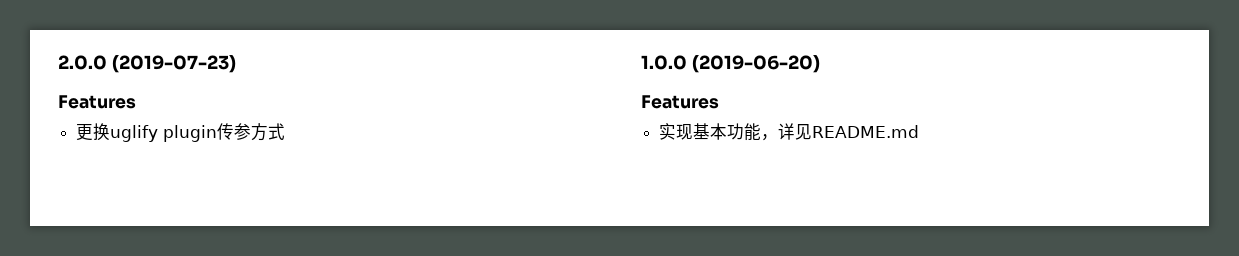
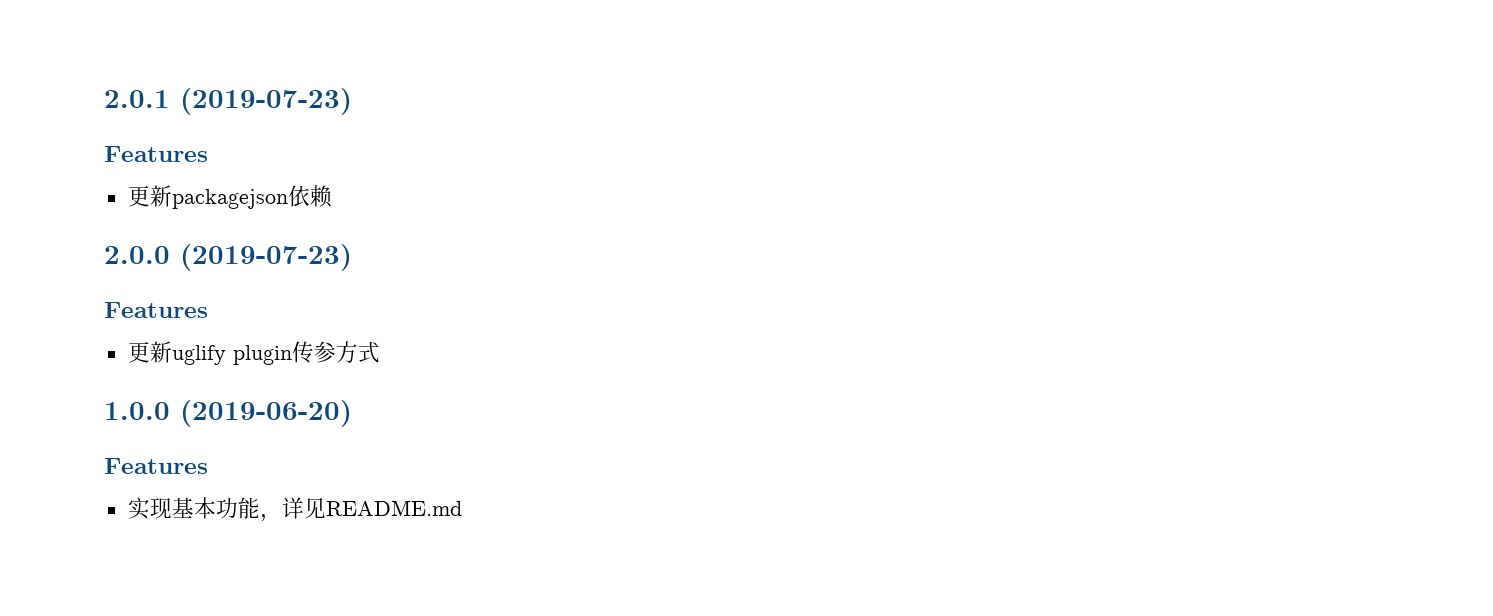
(58, 62) none -> [104,88,352,115] [104,146,208,162] [127,185,332,209] 2.0.1 (2019-07-23) // Features // 更新packagejson依赖 //
[93,123,111,141] 换 -> [149,341,172,363] 新

